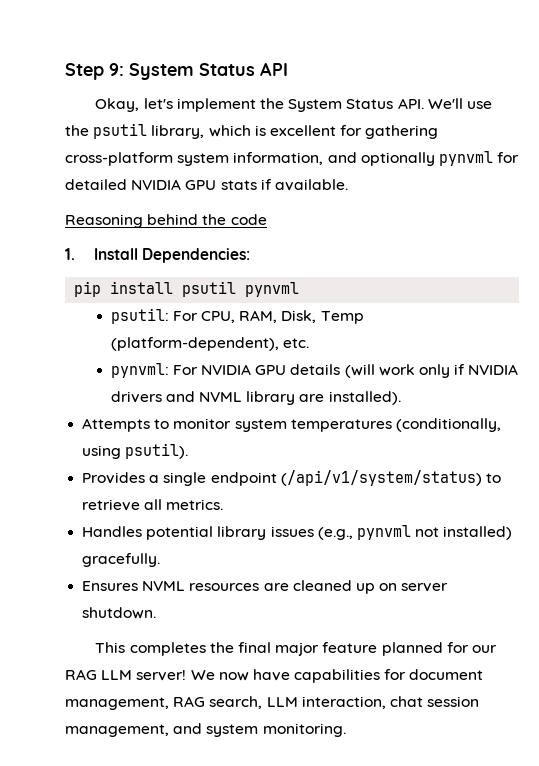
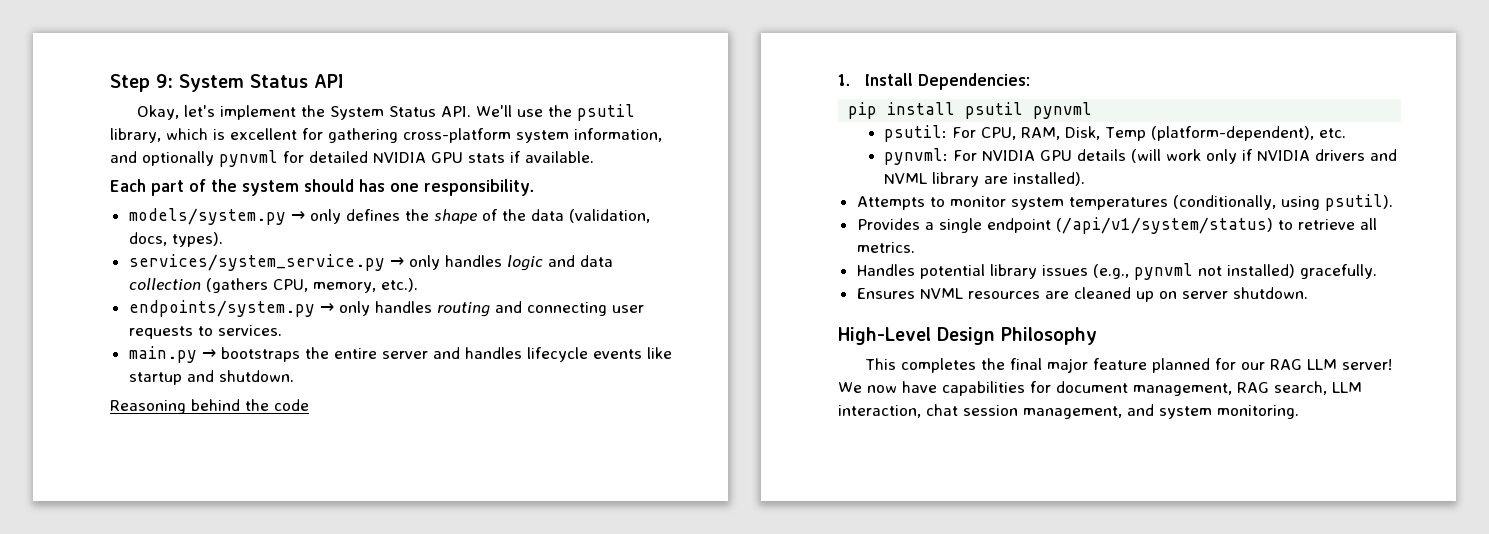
(348, 185) none -> [110,179,535,196] [128,208,650,225] [128,232,223,247] [128,254,613,271] [128,278,418,293] [128,300,644,317] [128,325,282,339] [128,346,672,363] [128,370,294,385] // Each part of the system should has one responsibility. // models/system.py → only defines the shape of the data (validation, docs, types). // services/system_service.py → only handles logic and data collection (gathers CPU, memory, etc.). // endpoints/system.py → only handles routing and connecting user requests to services. // main.py → bootstraps the entire server and handles lifecycle events like startup and shutdown.
(157, 613) none -> [838,327,1097,345] // High-Level Design Philosophy

